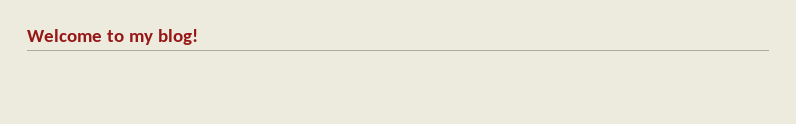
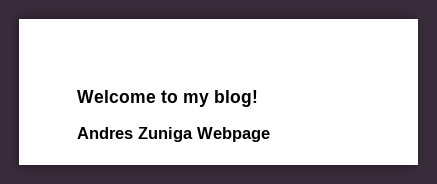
(199, 37) none -> [77,127,270,142] // Andres Zuniga Webpage

